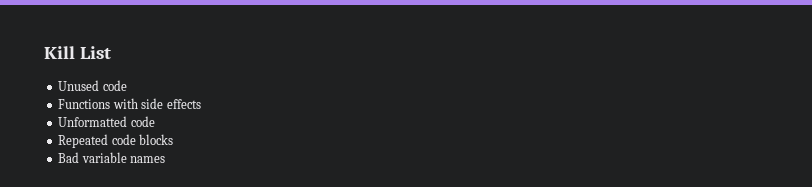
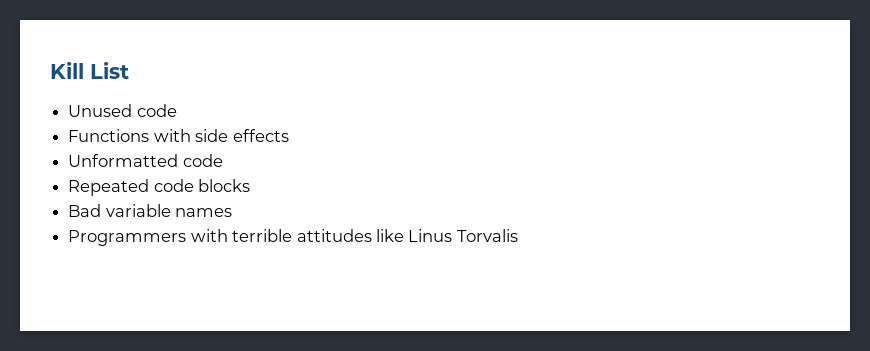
(166, 159) none -> [68,229,518,246] // Programmers with terrible attitudes like Linus Torvalis

